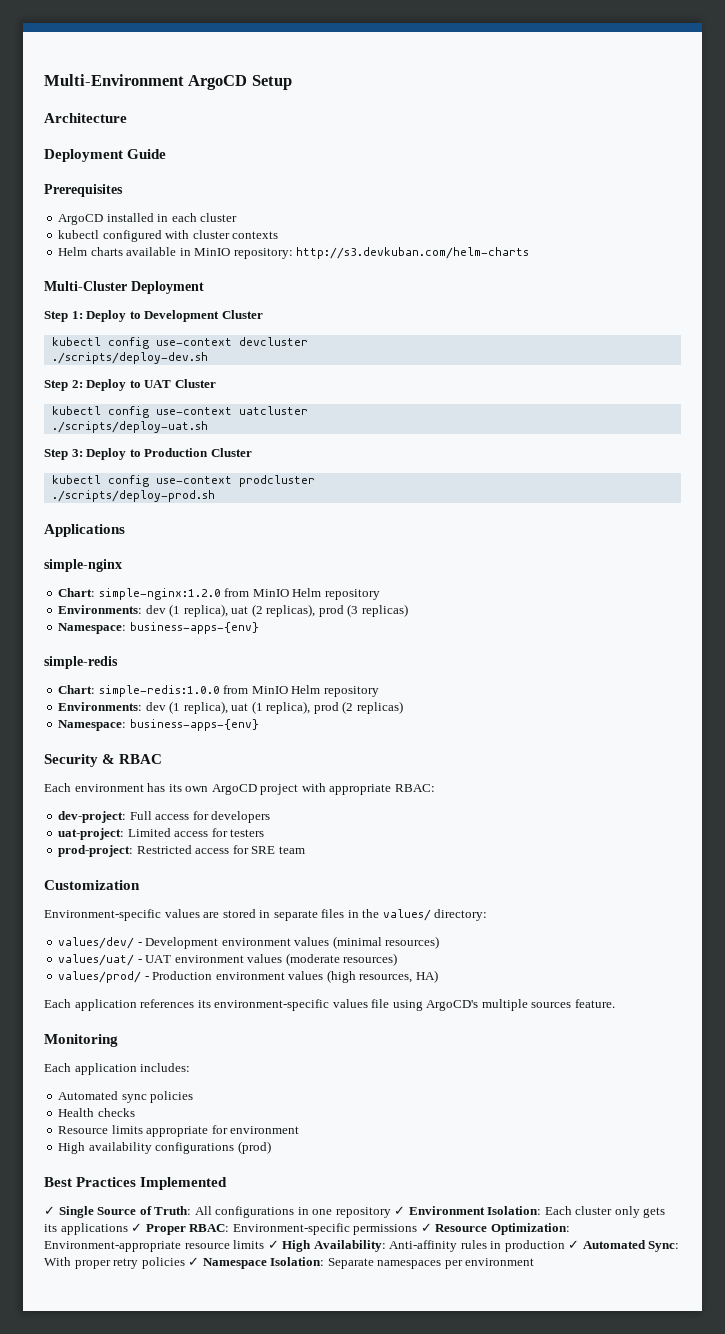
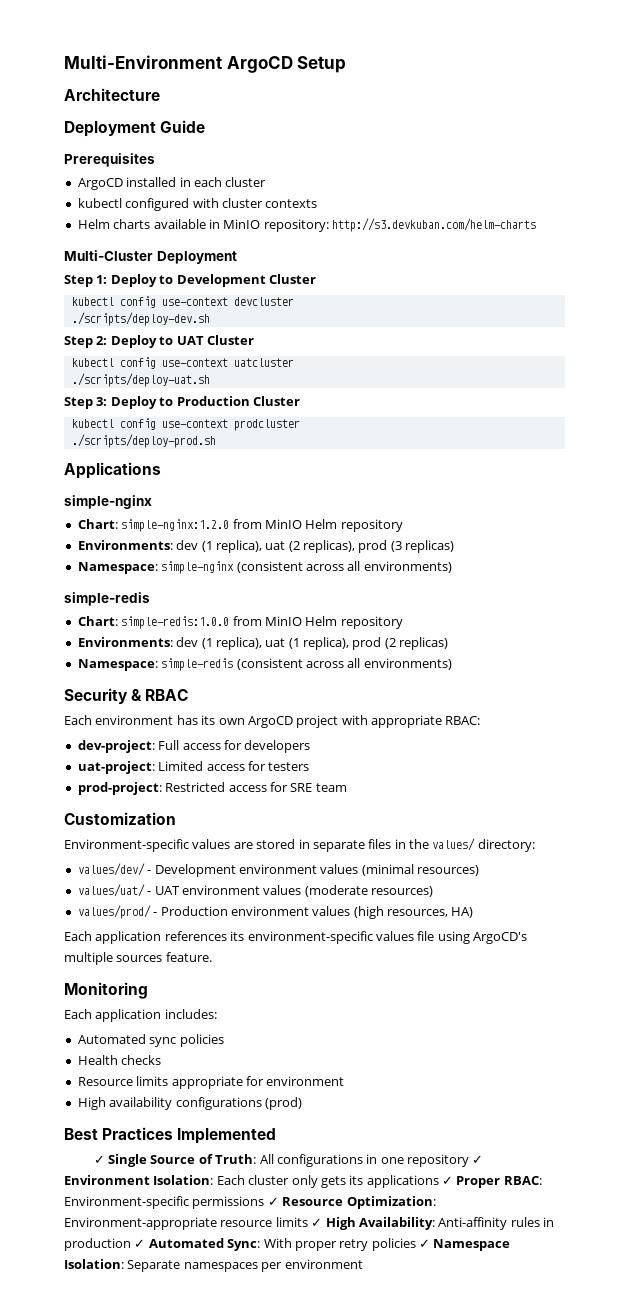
[129,622,259,634] business-apps-{env} -> [161,561,452,574] simple-nginx (consistent across all environments)
[129,719,259,731] business-apps-{env} -> [161,658,452,671] simple-redis (consistent across all environments)

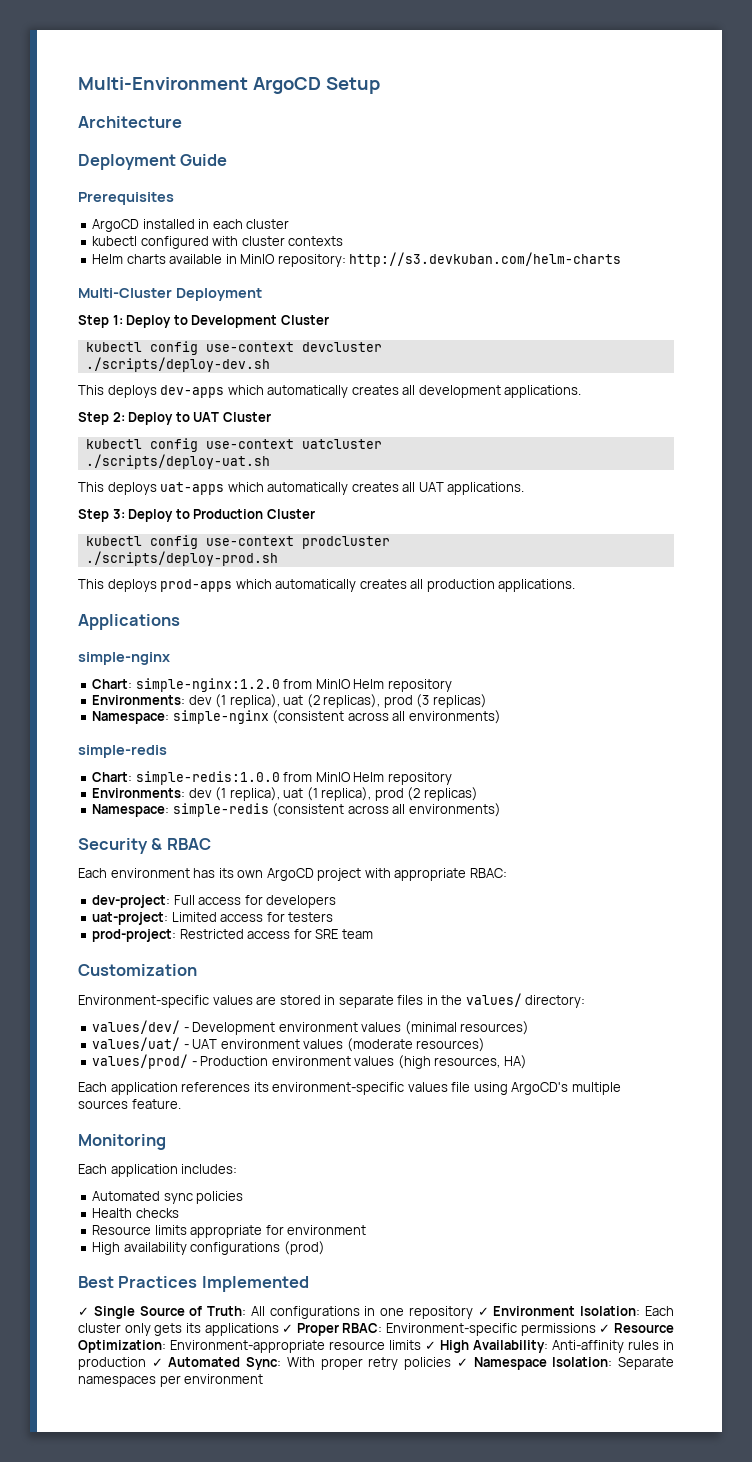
(210, 319) none -> [78,385,582,398] // This deploys dev-apps which automatically creates all development applications.
(210, 380) none -> [78,482,525,495] // This deploys uat-apps which automatically creates all UAT applications.
(216, 441) none -> [78,579,576,592] // This deploys prod-apps which automatically creates all production applications.

